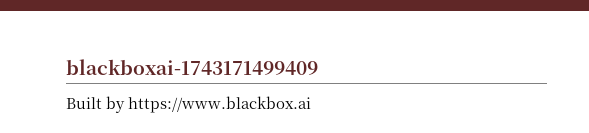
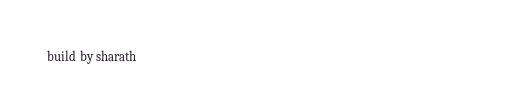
[66,59,318,75] [66,96,312,113] blackboxai-1743171499409 // Built by https://www.blackbox.ai -> [47,50,137,64] build by sharath

